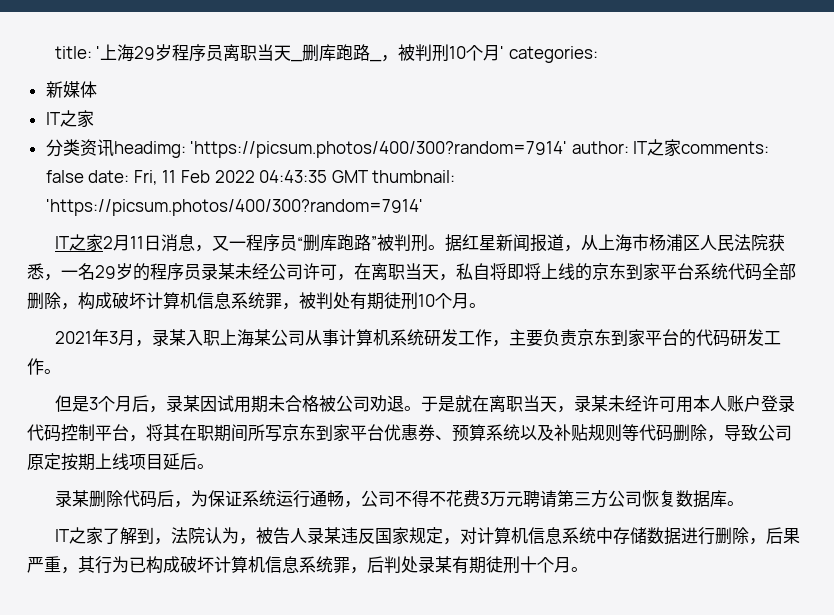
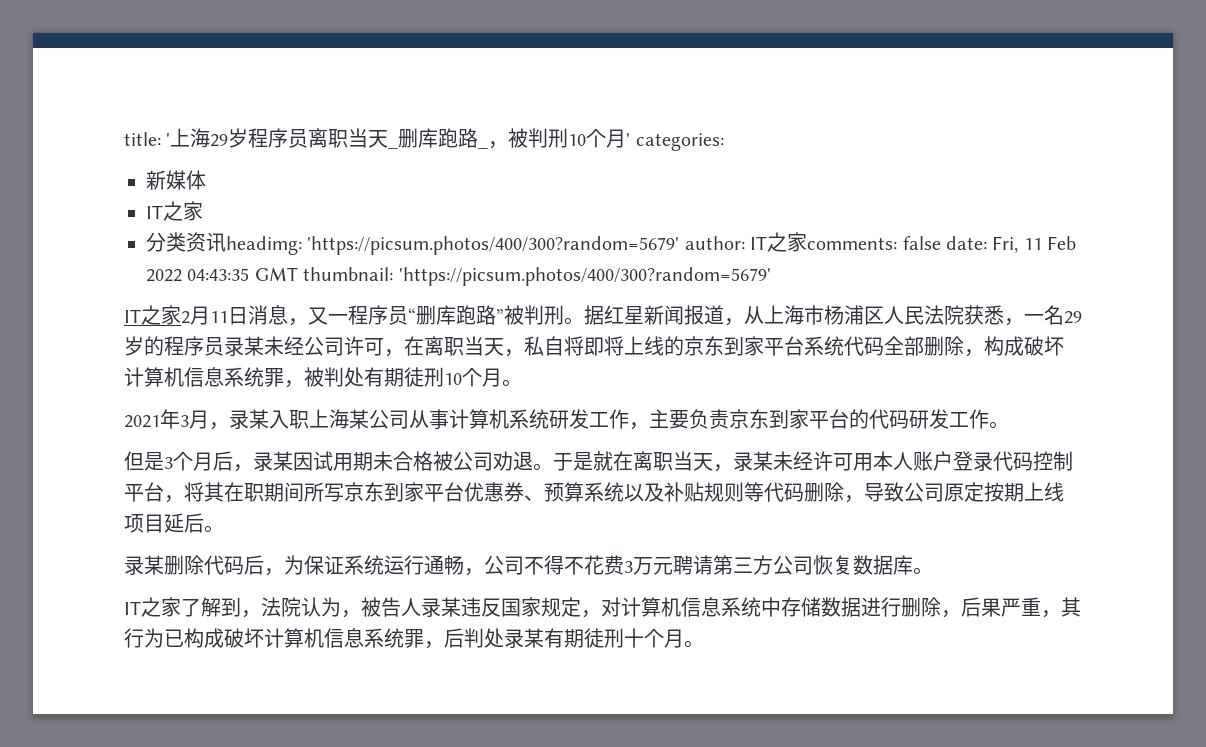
[190,141,568,158] 'https://picsum.photos/400/300?random=7914' -> [307,236,680,255] 'https://picsum.photos/400/300?random=5679'
[45,199,423,216] 'https://picsum.photos/400/300?random=7914' -> [398,267,771,286] 'https://picsum.photos/400/300?random=5679'

